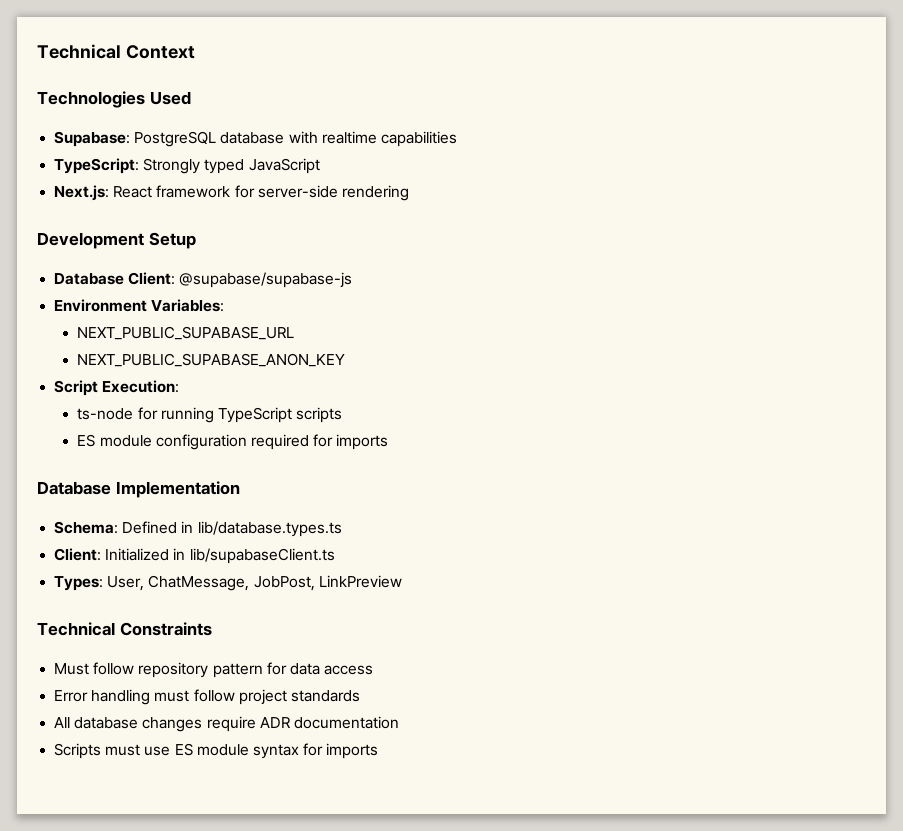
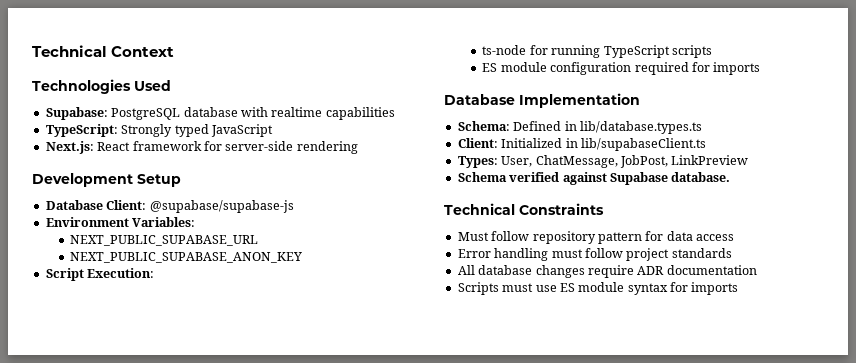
(402, 581) none -> [457,172,731,185] // Schema verified against Supabase database.

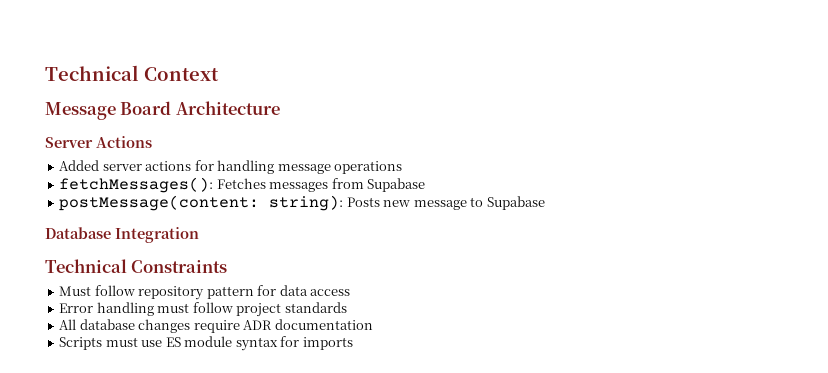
[32,79,171,94] [45,107,395,120] [45,124,273,137] [45,141,358,154] [32,173,181,187] [45,200,294,213] [45,217,196,227] [70,235,259,246] [70,252,303,263] [45,268,155,281] [482,45,712,58] [482,62,761,75] [444,93,640,108] [457,121,702,134] [457,138,706,151] [457,155,749,168] [457,172,731,185] Technologies Used // Supabase: PostgreSQL database with realtime capabilities // TypeScript: Strongly typed JavaScript // Next.js: React framework for server-side rendering // Development Setup // Database Client: @supabase/supabase-js // Environment Variables: // NEXT_PUBLIC_SUPABASE_URL // NEXT_PUBLIC_SUPABASE_ANON_KEY // Script Execution: // ts-node for running TypeScript scripts // ES module configuration required for imports // Database Implementation // Schema: Defined in lib/database.types.ts // Client: Initialized in lib/supabaseClient.ts // Types: User, ChatMessage, JobPost, LinkPreview // Schema verified against Supabase database. -> [45,101,280,120] [45,136,152,148] [59,160,403,174] [59,177,426,193] [59,195,545,211] [45,227,199,243] Message Board Architecture // Server Actions // Added server actions for handling message operations // fetchMessages(): Fetches messages from Supabase // postMessage(content: string): Posts new message to Supabase // Database Integration

